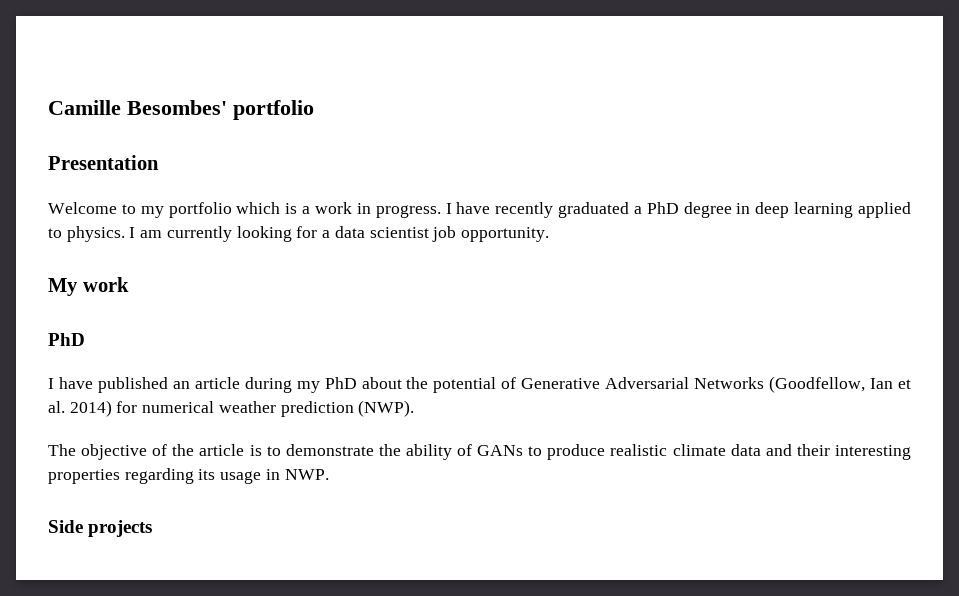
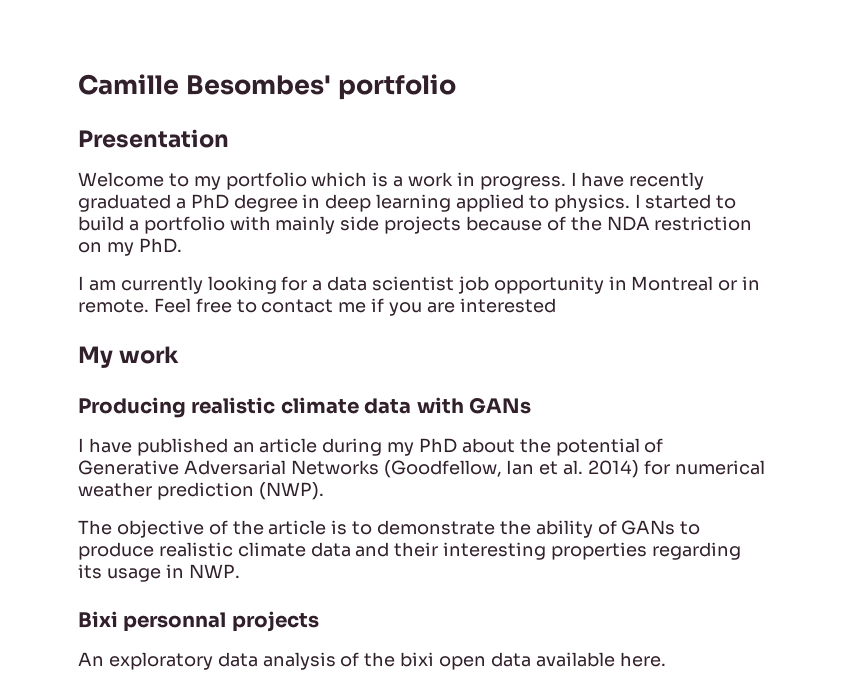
(136, 232) none -> [645,194,737,209] [78,216,753,234] [78,238,182,256] [78,276,84,290] started to build a portfolio with mainly side projects because of the NDA restriction on my PhD. // I
[460,227,549,242] [48,277,129,296] [48,333,85,346] opportunity. // My work // PhD -> [493,276,761,294] [78,298,556,316] [78,346,180,368] [78,397,531,418] opportunity in Montreal or in remote. Feel free to contact me if you are interested // My work // Producing realistic climate data with GANs
[48,520,153,537] Side projects -> [78,611,319,632] [78,652,666,670] Bixi personnal projects // An exploratory data analysis of the bixi open data available here.

